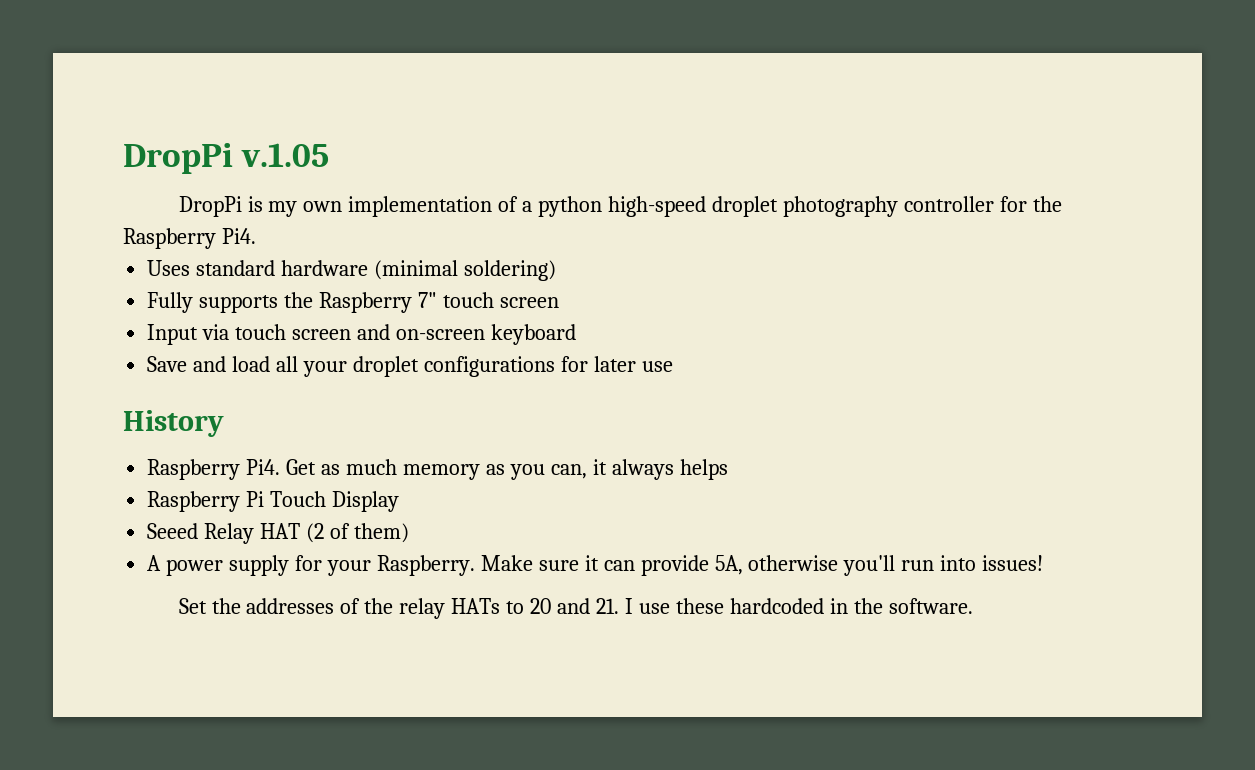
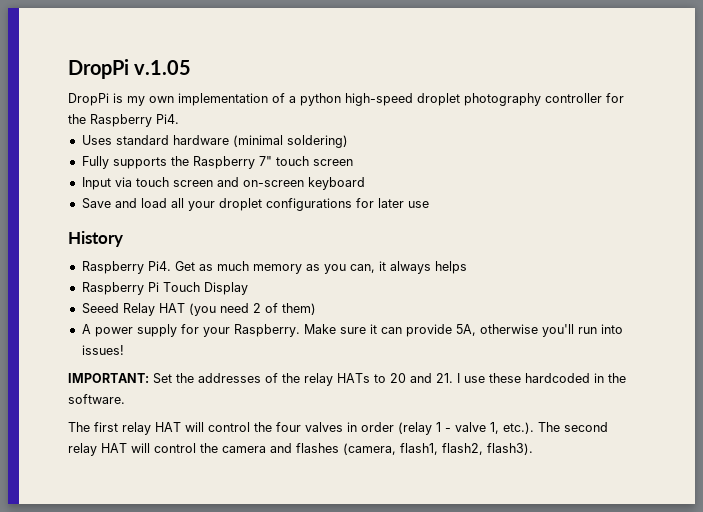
[306,523,325,543] (2 -> [188,303,261,316] (you need 2
(1044, 563) none -> [68,373,149,383] IMPORTANT:
(973, 606) none -> [68,422,608,435] [68,443,533,456] // The first relay HAT will control the four valves in order (relay 1 - valve 1, etc.). The second relay HAT will control the camera and flashes (camera, flash1, flash2, flash3).

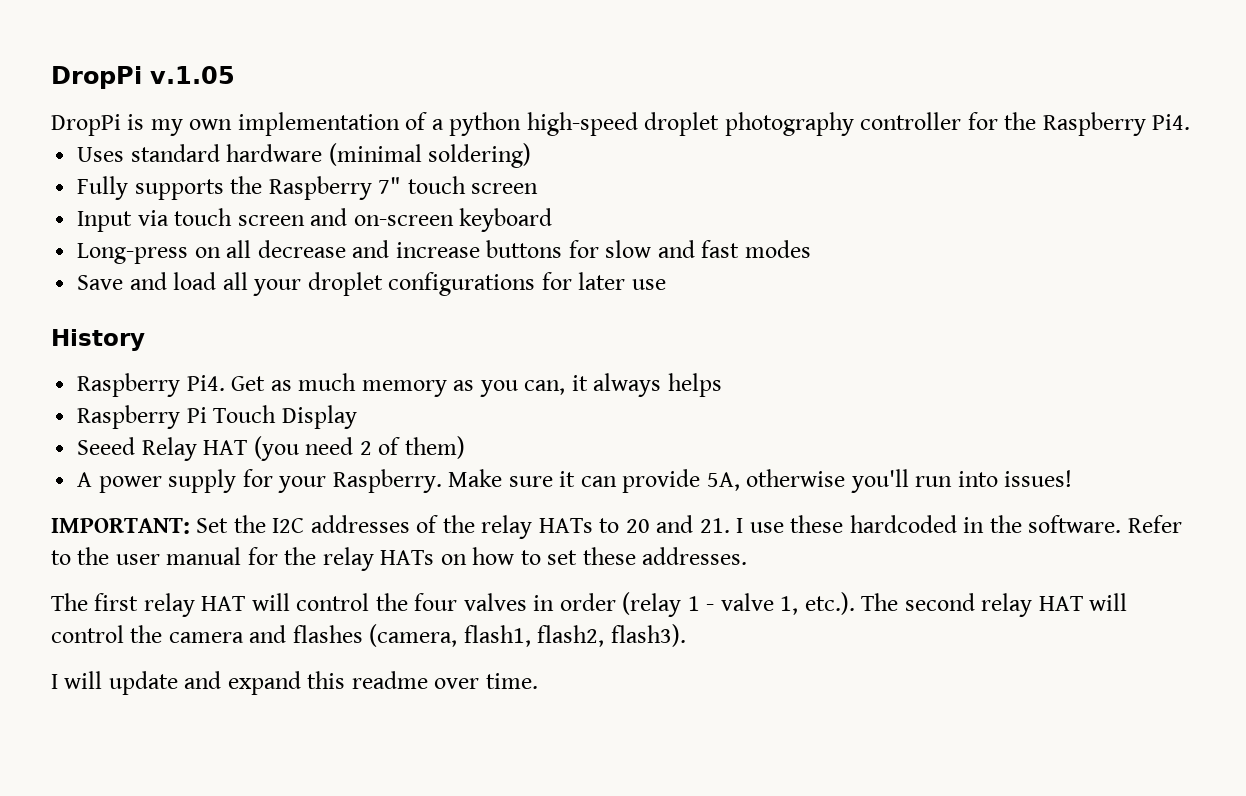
(365, 183) none -> [77,240,811,264] // Long-press on all decrease and increase buttons for slow and fast modes
(194, 378) none -> [272,518,305,533] I2C
(125, 399) none -> [1127,515,1182,533] [51,547,748,571] Refer to the user manual for the relay HATs on how to set these addresses.
(533, 449) none -> [51,671,538,695] // I will update and expand this readme over time.

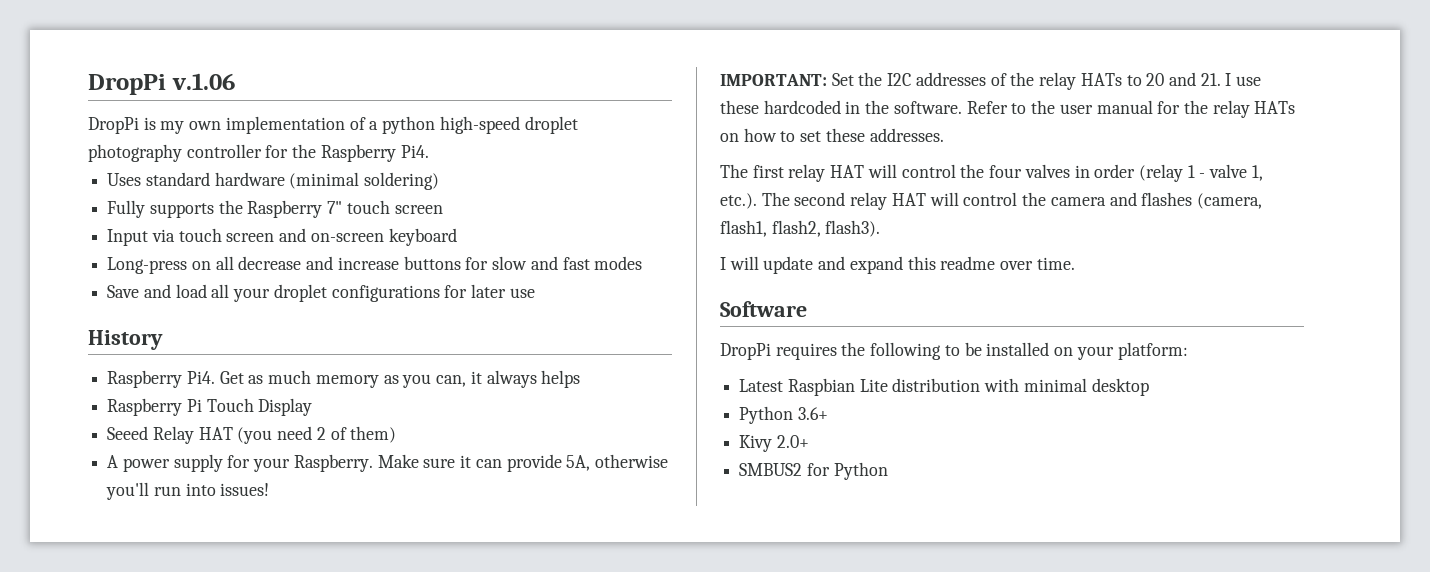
[51,66,235,89] DropPi v.1.05 -> [88,73,235,95] DropPi v.1.06
(538, 681) none -> [720,301,807,317] [720,342,1188,360] [739,378,1149,396] [739,406,828,424] [739,435,809,452] [739,462,888,480] // Software // DropPi requires the following to be installed on your platform: // Latest Raspbian Lite distribution with minimal desktop // Python 3.6+ // Kivy 2.0+ // SMBUS2 for Python

